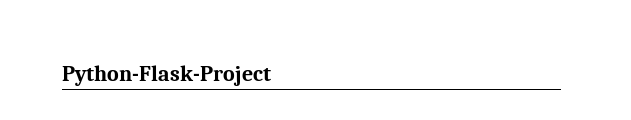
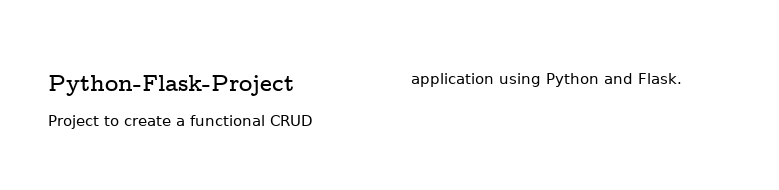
(271, 75) none -> [48,115,313,129] [411,73,682,87] // Project to create a functional CRUD application using Python and Flask.

